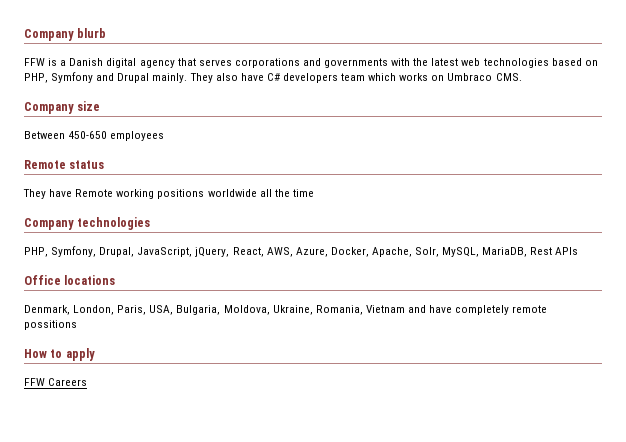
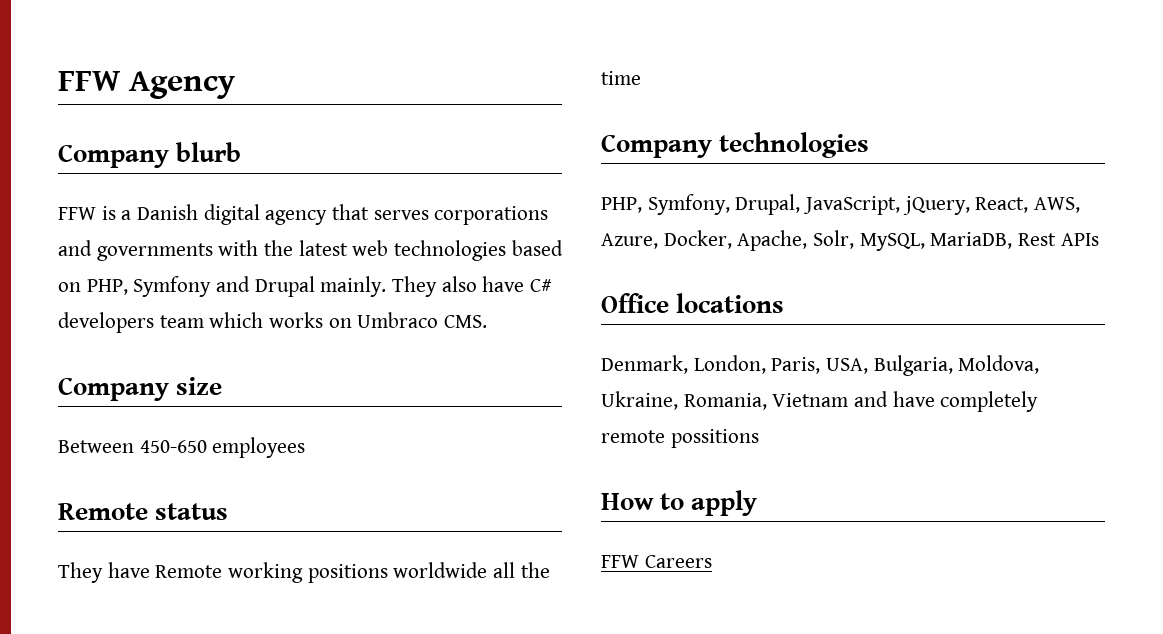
(24, 35) none -> [58,71,235,99] FFW Agency //

